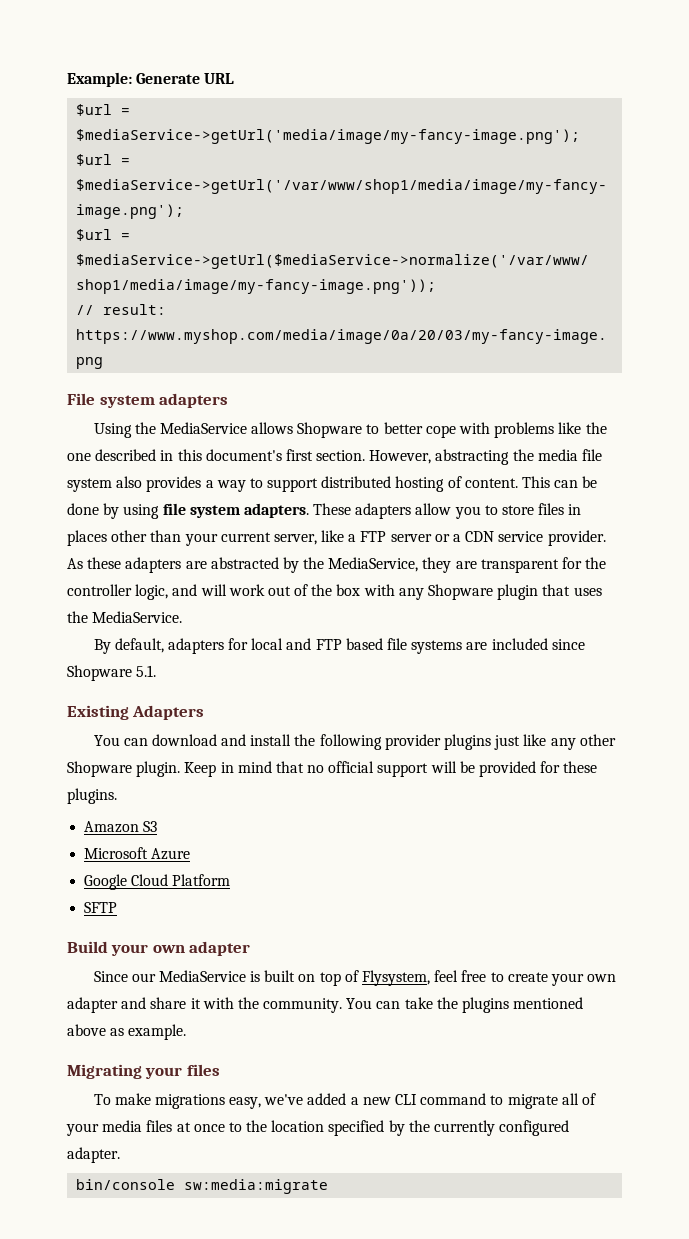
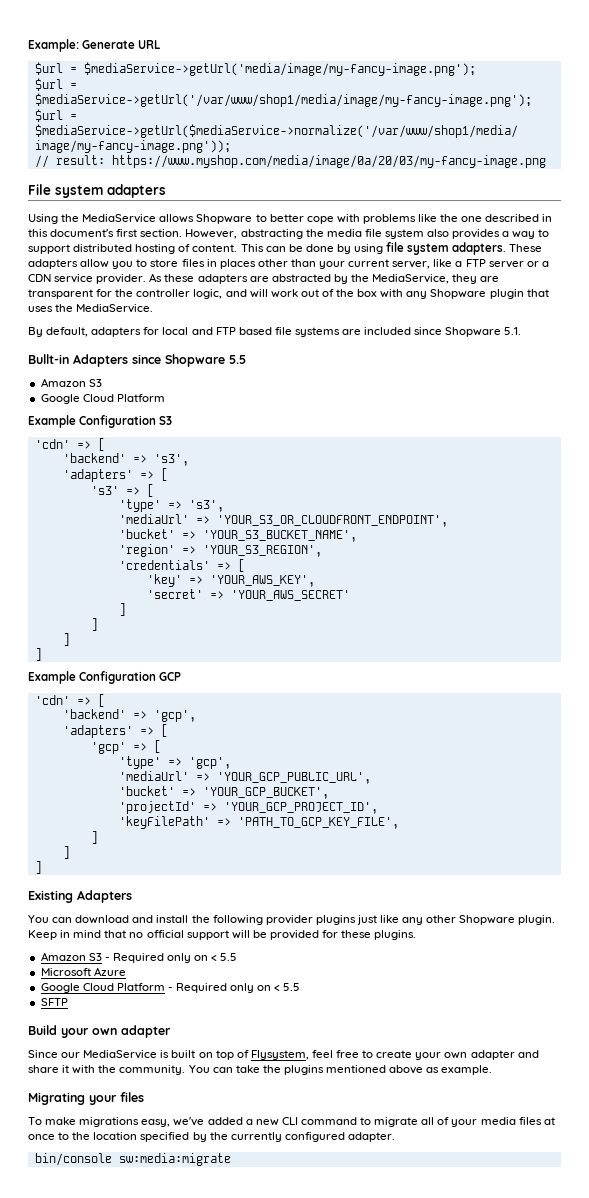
(157, 671) none -> [28,354,246,367] [40,378,102,387] [40,394,165,404] [28,415,173,428] [34,438,105,451] [62,453,189,466] [62,468,168,482] [90,484,154,497] [118,499,224,512] [118,514,448,527] [118,529,357,542] [118,544,322,557] [118,559,245,572] [146,574,315,587] [146,589,350,601] [118,603,126,616] [90,618,98,631] [62,633,70,646] [34,648,42,661] [28,671,182,684] [34,694,105,707] [62,709,196,722] [62,724,168,738] [90,740,161,754] [118,756,231,769] [118,771,371,784] [118,786,329,799] [118,801,378,814] [118,816,399,829] [90,831,98,844] [62,846,70,859] [34,861,42,874] // Bullt-in Adapters since Shopware 5.5 // Amazon S3 // Google Cloud Platform // Example Configuration S3 // 'cdn' => [ // 'backend' => 's3', // 'adapters' => [ // 's3' => [ // 'type' => 's3', // 'mediaUrl' => 'YOUR_S3_OR_CLOUDFRONT_ENDPOINT', // 'bucket' => 'YOUR_S3_BUCKET_NAME', // 'region' => 'YOUR_S3_REGION', // 'credentials' => [ // 'key' => 'YOUR_AWS_KEY', // 'secret' => 'YOUR_AWS_SECRET' // ] // ] // ] // ] // Example Configuration GCP // 'cdn' => [ // 'backend' => 'gcp', // 'adapters' => [ // 'gcp' => [ // 'type' => 'gcp', // 'mediaUrl' => 'YOUR_GCP_PUBLIC_URL', // 'bucket' => 'YOUR_GCP_BUCKET', // 'projectId' => 'YOUR_GCP_PROJECT_ID', // 'keyFilePath' => 'PATH_TO_GCP_KEY_FILE', // ] // ] // ]
(158, 826) none -> [104,953,238,963] - Required only on < 5.5
(231, 880) none -> [167,983,301,993] - Required only on < 5.5

